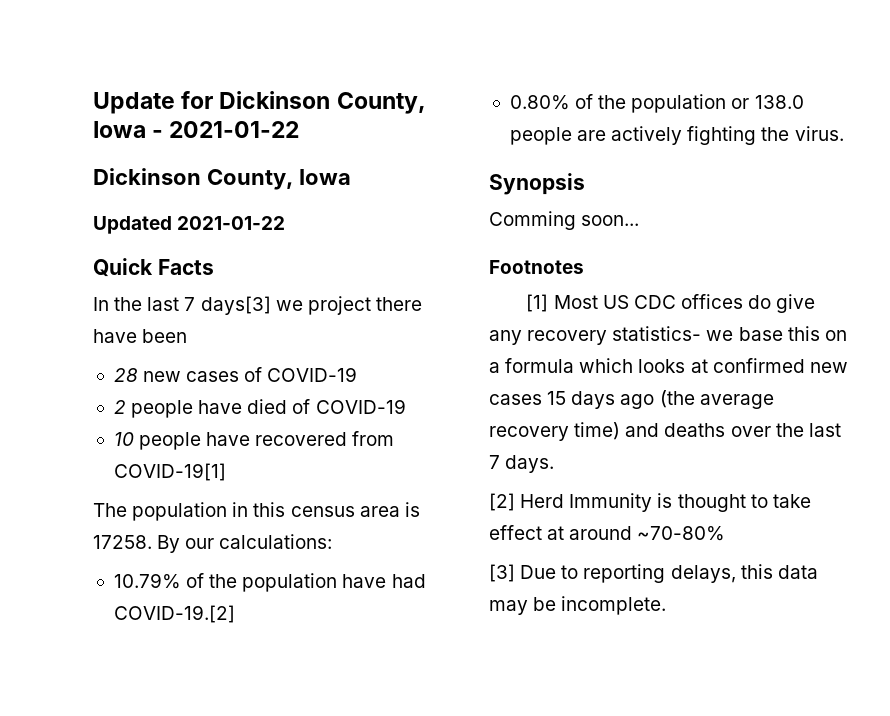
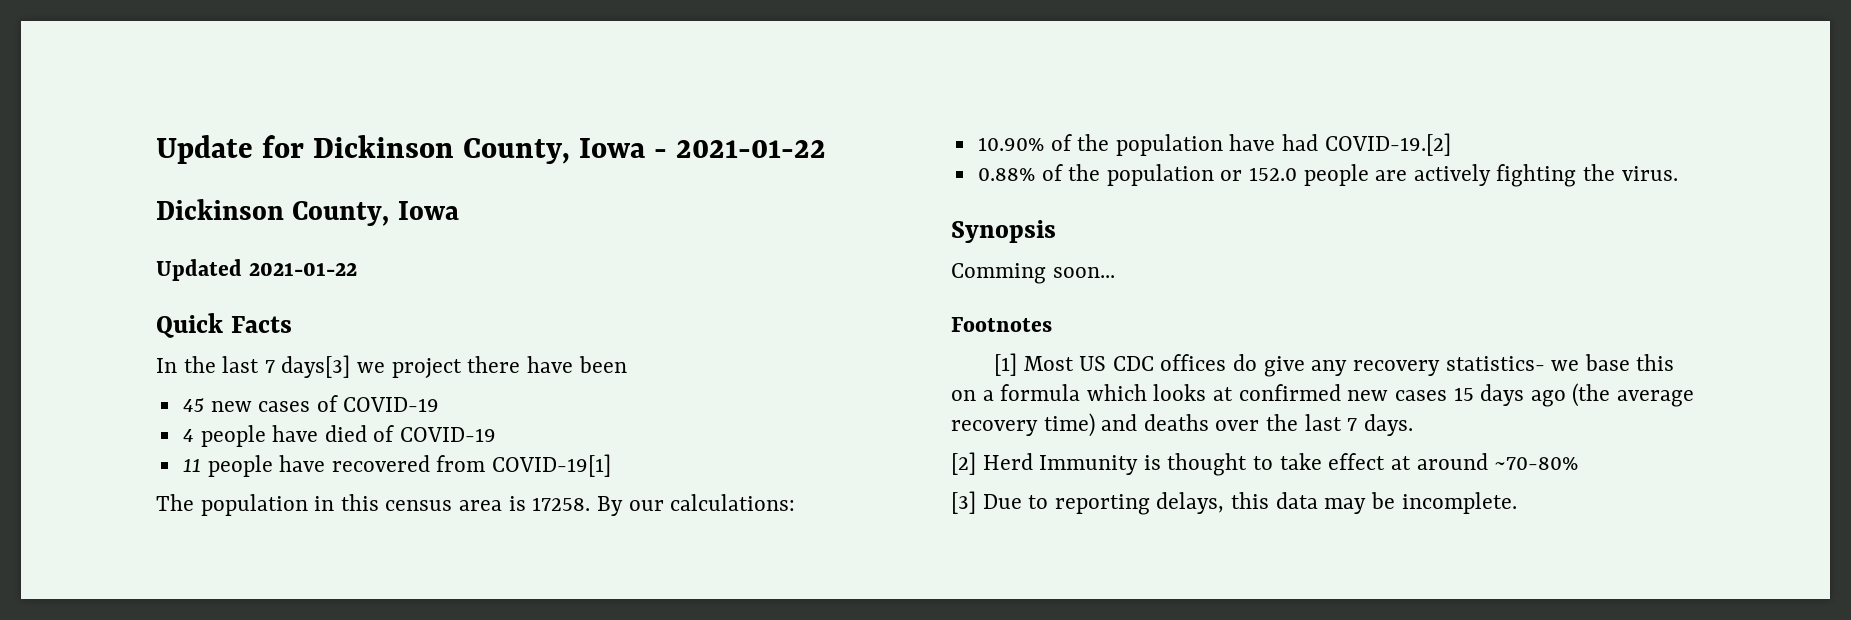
[113,368,138,382] 28 -> [182,398,204,412] 45
[113,400,126,414] 2 -> [182,429,194,442] 4
[113,432,134,446] 10 -> [182,458,201,472] 11
[113,573,181,589] 10.79% -> [977,137,1044,151] 10.90%
[509,95,570,110] 0.80% -> [977,168,1035,181] 0.88%
[754,95,804,109] 138.0 -> [1249,167,1298,181] 152.0

